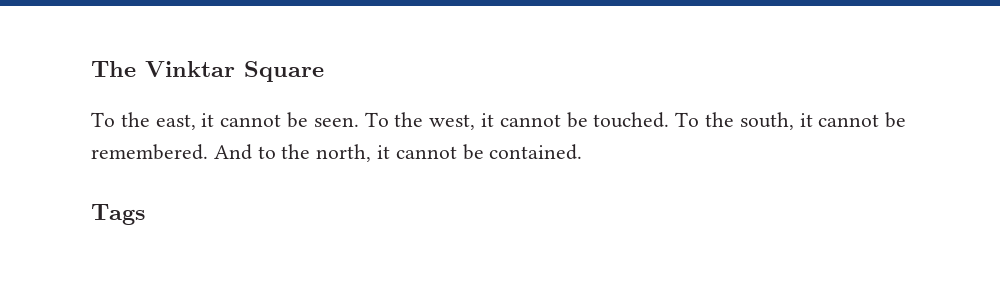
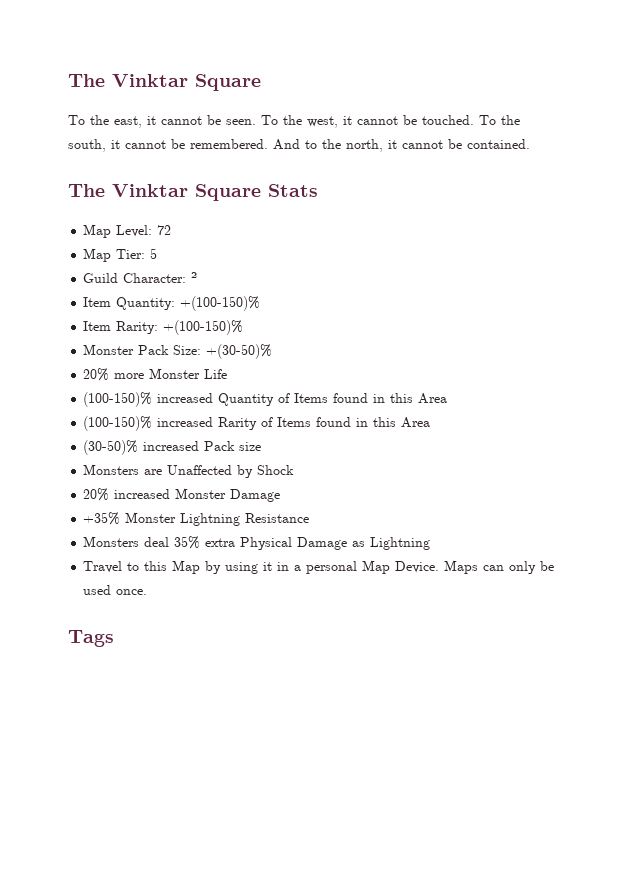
(583, 152) none -> [68,184,318,201] [83,224,172,238] [83,248,158,262] [83,272,198,283] [83,296,261,311] [83,320,244,335] [83,344,273,359] [83,368,228,381] [83,392,448,407] [83,416,431,431] [83,440,262,455] [83,464,295,478] [83,488,281,502] [83,512,310,526] [83,536,431,550] [83,560,555,574] [83,585,148,595] // The Vinktar Square Stats // Map Level: 72 // Map Tier: 5 // Guild Character: ² // Item Quantity: +(100-150)% // Item Rarity: +(100-150)% // Monster Pack Size: +(30-50)% // 20% more Monster Life // (100-150)% increased Quantity of Items found in this Area // (100-150)% increased Rarity of Items found in this Area // (30-50)% increased Pack size // Monsters are Unaffected by Shock // 20% increased Monster Damage // +35% Monster Lightning Resistance // Monsters deal 35% extra Physical Damage as Lightning // Travel to this Map by using it in a personal Map Device. Maps can only be used once.

